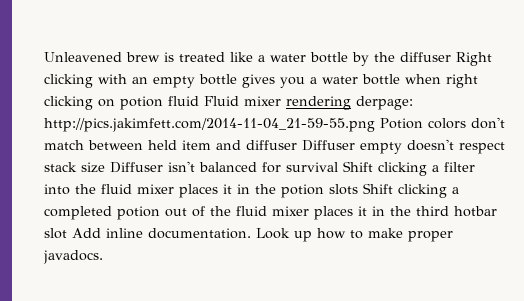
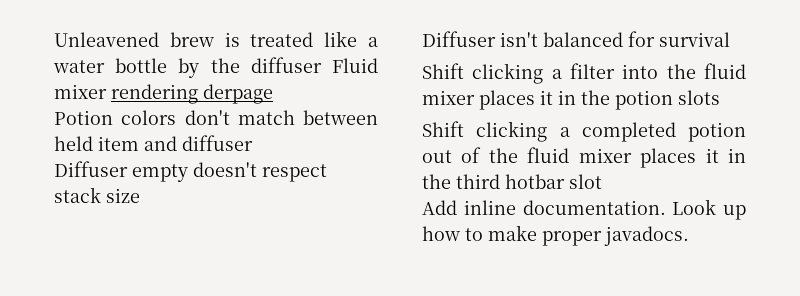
[456,52,492,66] [44,74,478,88] [44,96,199,110] Right clicking with an empty bottle gives you a water bottle when right clicking on potion fluid -> (322, 65) none
[356,96,413,110] [44,118,375,132] derpage: http://pics.jakimfett.com/2014-11-04_21-59-55.png -> [203,84,273,104] derpage //
(297, 145) none -> (253, 143) //
(105, 167) none -> (140, 195) //
(338, 167) none -> (730, 39) //
(358, 189) none -> (720, 97) //
(67, 233) none -> (602, 181) //

